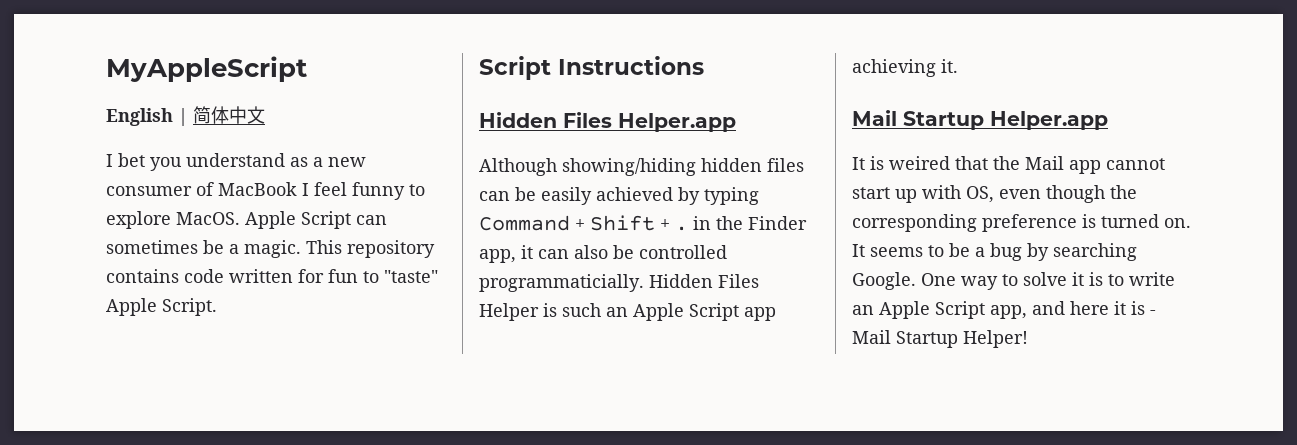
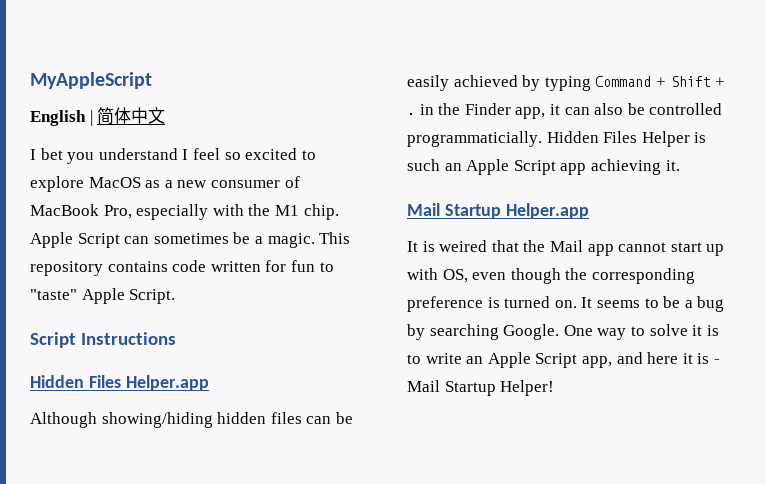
(285, 160) none -> [182,148,316,160] [30,176,141,192] I feel so excited to explore MacOS
[302,182,425,200] [106,211,240,229] I feel funny to explore MacOS. -> [103,204,339,220] Pro, especially with the M1 chip.

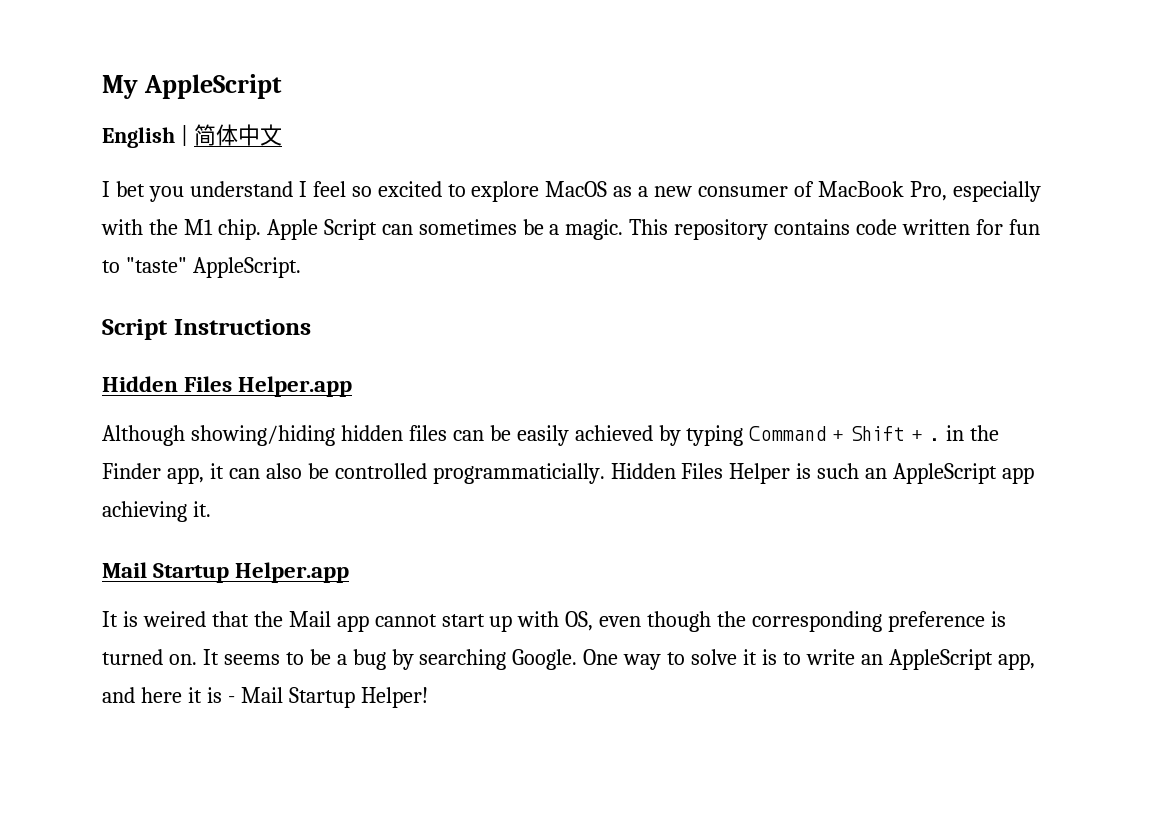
[30,72,152,89] MyAppleScript -> [102,74,282,99] My AppleScript
[81,288,176,304] Apple Script. -> [192,257,301,278] AppleScript.
[466,159,556,175] Apple Script -> [893,463,998,484] AppleScript
[487,352,578,368] Apple Script -> [888,649,993,670] AppleScript

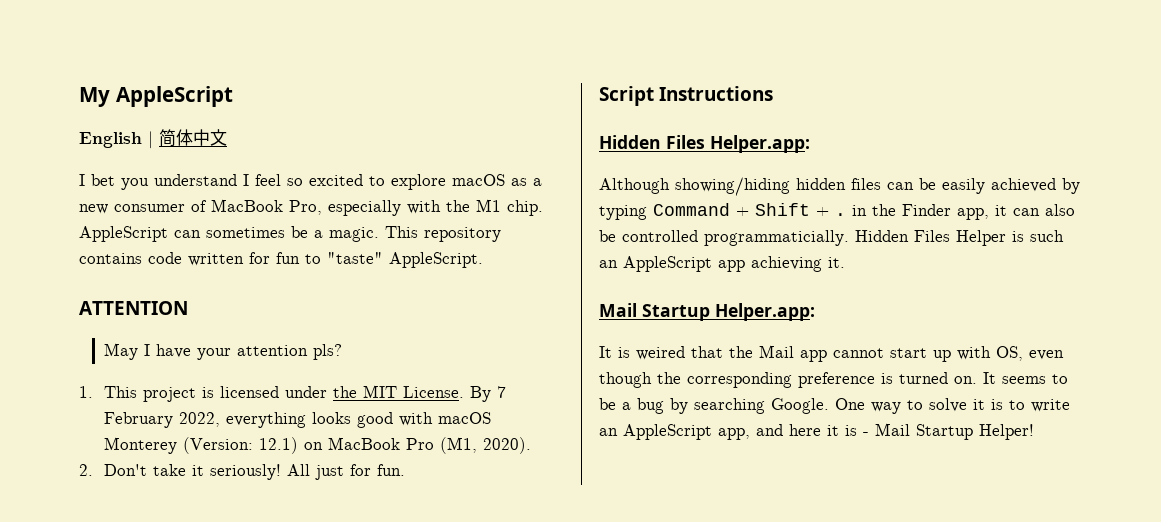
[545,181,608,197] MacOS -> [452,174,505,186] macOS
[266,219,377,240] Apple Script -> [79,226,168,242] AppleScript
(301, 267) none -> [79,301,188,315] [104,343,343,360] [79,385,507,402] [104,412,492,428] [104,437,532,454] [79,464,406,480] // ATTENTION // May I have your attention pls? // 1. This project is licensed under the MIT License. By 7 February 2022, everything looks good with macOS Monterey (Version: 12.1) on MacBook Pro (M1, 2020). // 2. Don't take it seriously! All just for fun.
[238,376,353,397] Helper.app -> [710,135,810,153] Helper.app:
[235,562,350,583] Helper.app -> [715,303,815,321] Helper.app:

